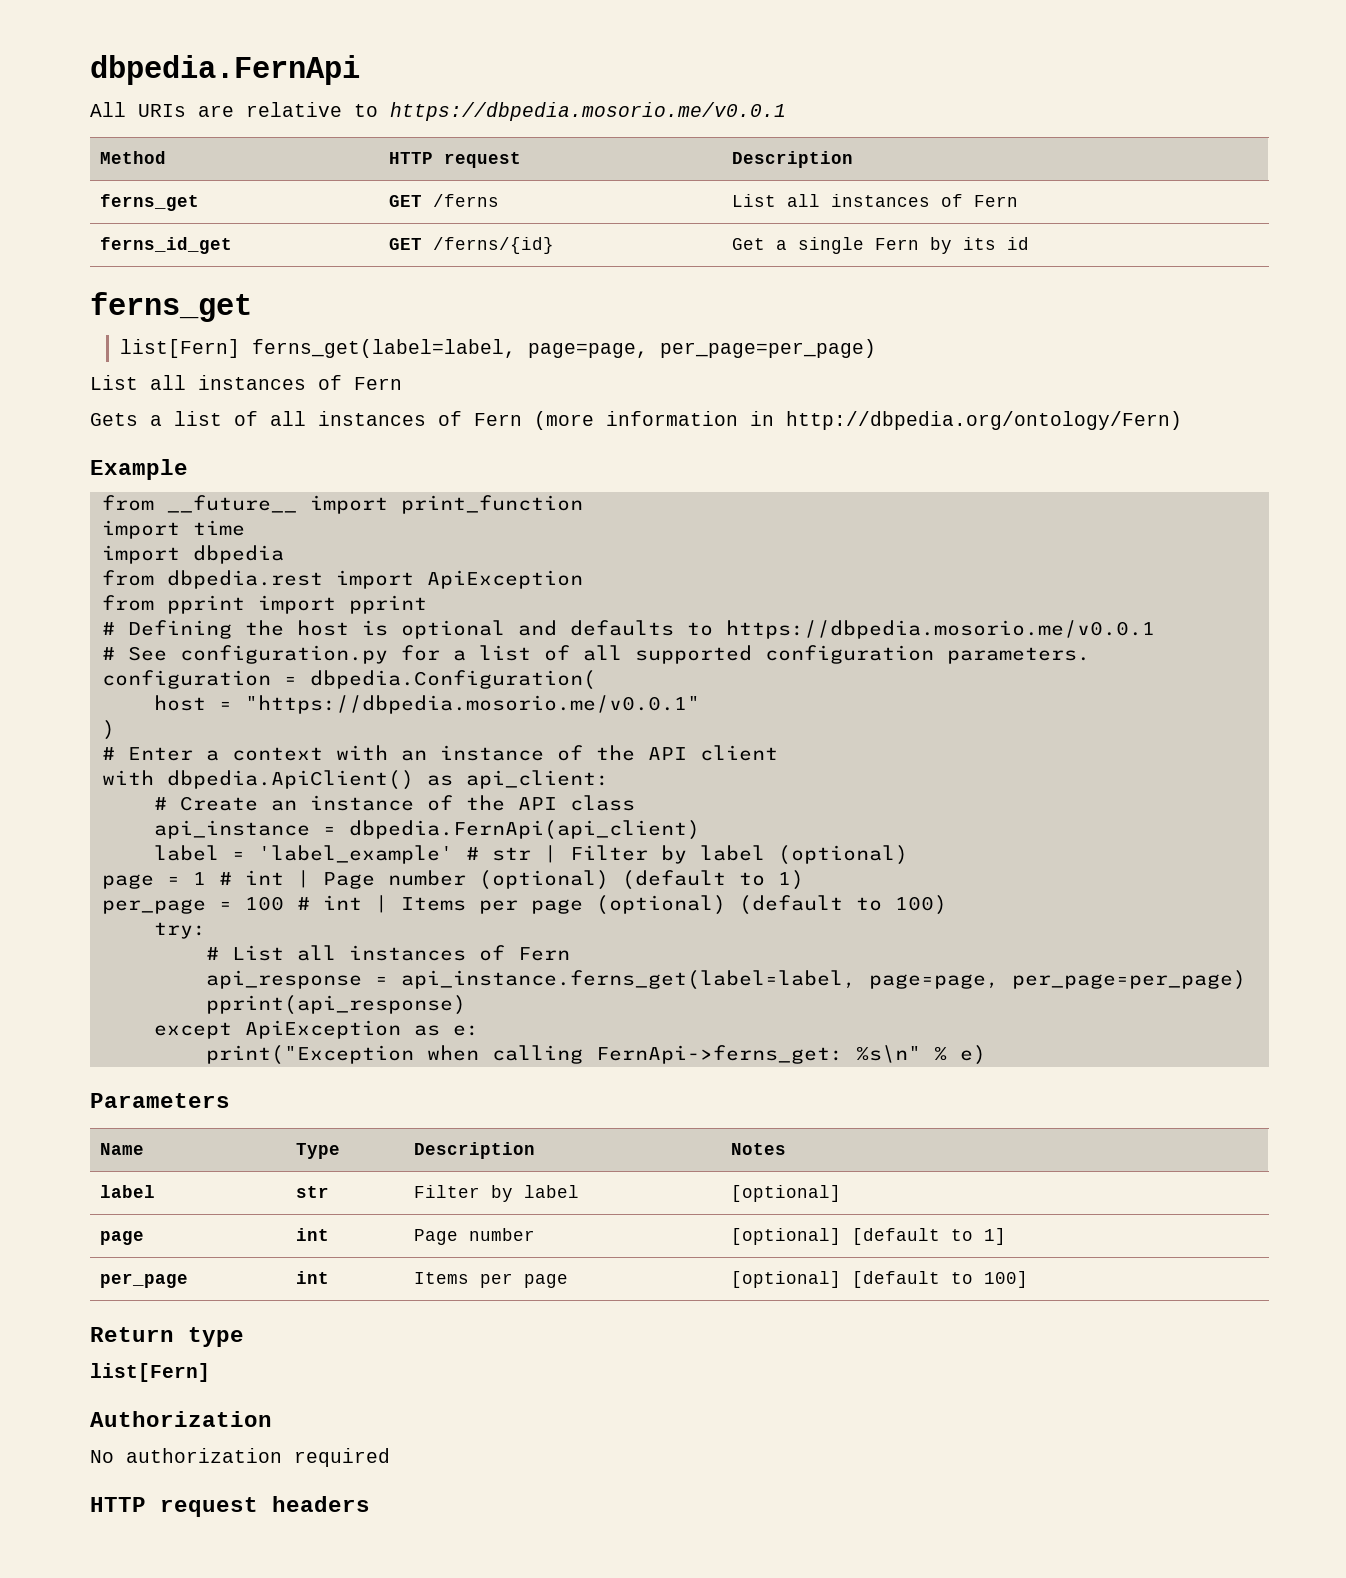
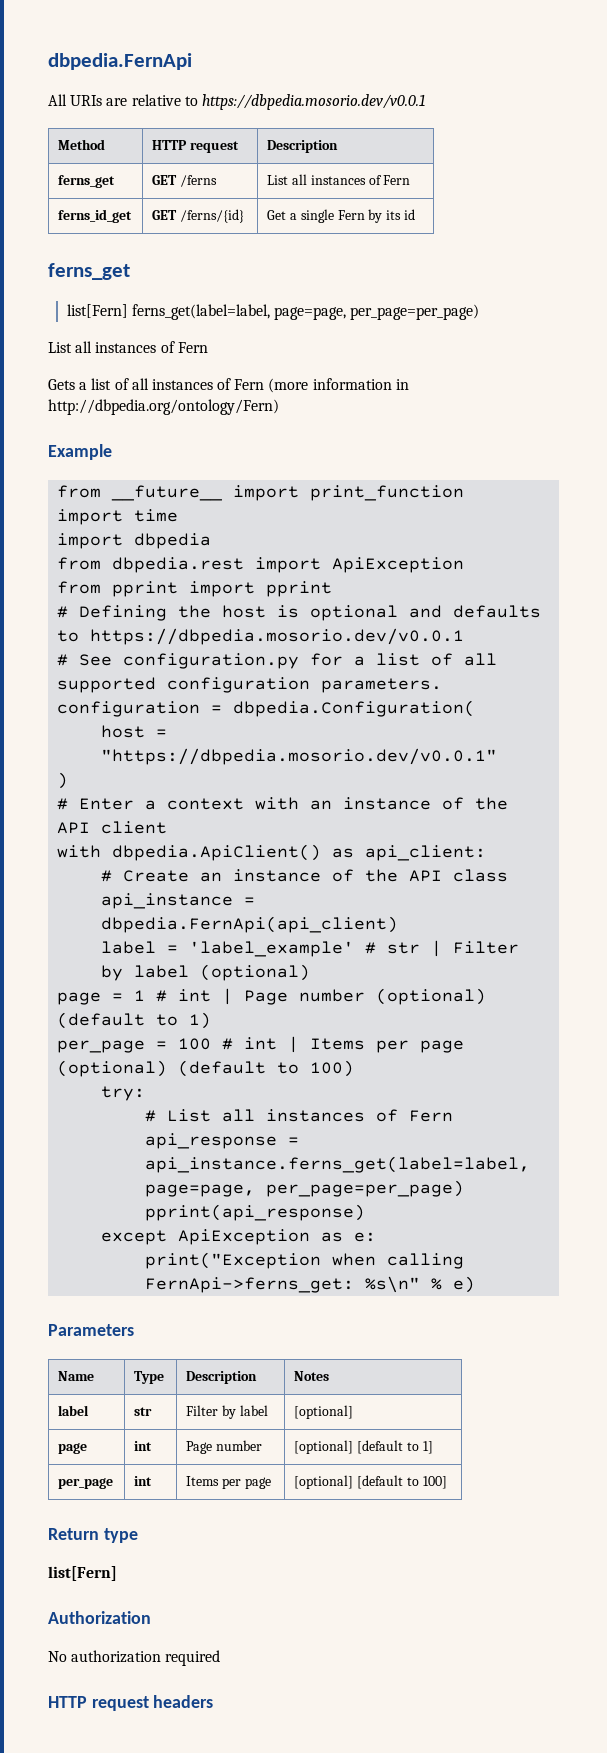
[390,102,786,121] https://dbpedia.mosorio.me/v0.0.1 -> [201,94,425,110] https://dbpedia.mosorio.dev/v0.0.1
[725,620,1155,639] https://dbpedia.mosorio.me/v0.0.1 -> [90,628,465,645] https://dbpedia.mosorio.dev/v0.0.1
[244,695,700,714] "https://dbpedia.mosorio.me/v0.0.1" -> [101,748,498,765] "https://dbpedia.mosorio.dev/v0.0.1"

